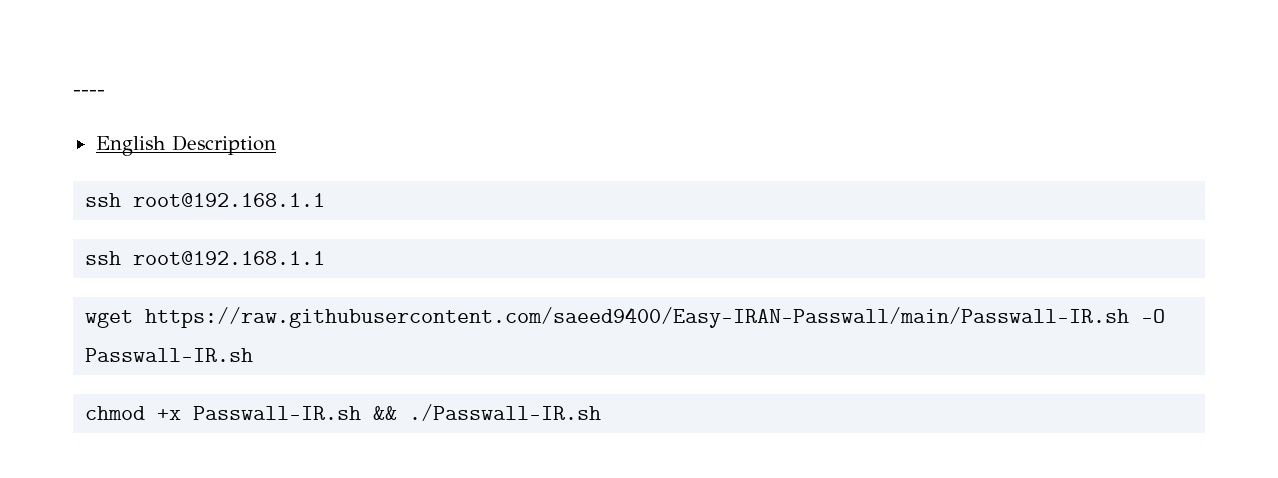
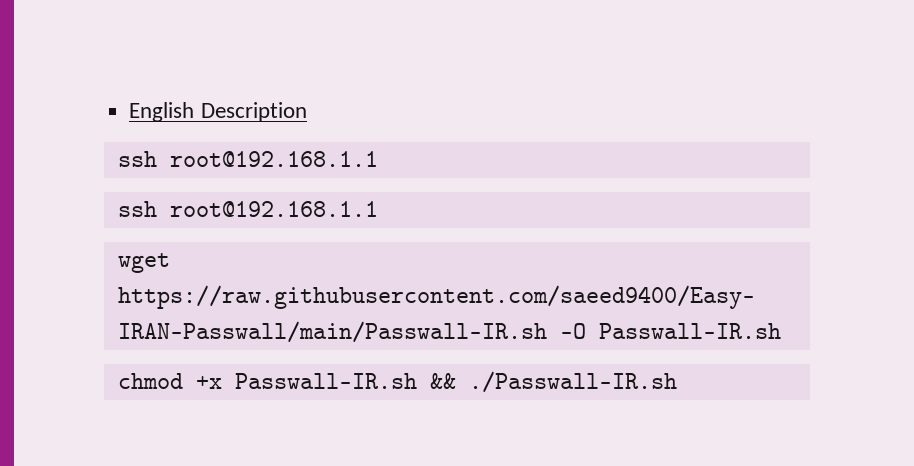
[73,90,105,96] ---- // -> (129, 112) none

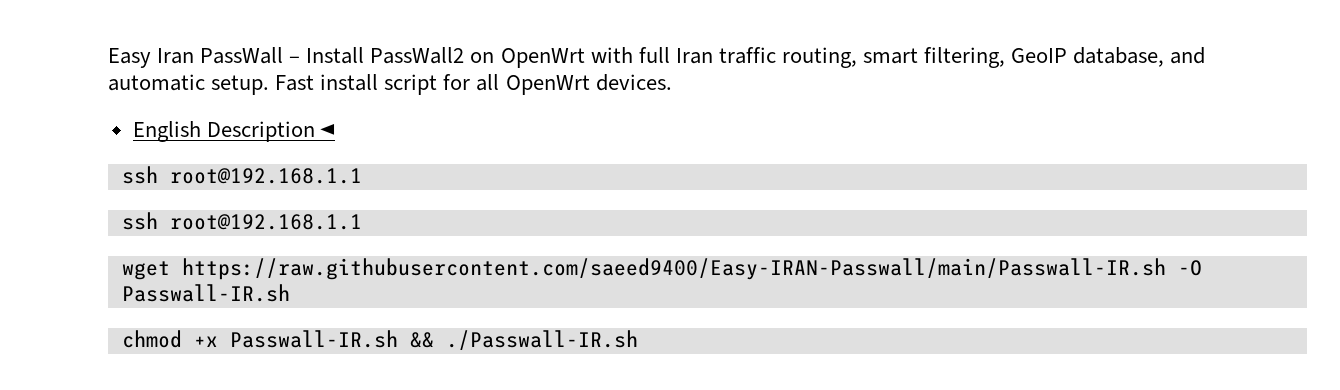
(129, 112) none -> [108,47,1206,68] [108,74,672,95] Easy Iran PassWall – Install PassWall2 on OpenWrt with full Iran traffic routing, smart filtering, GeoIP database, and automatic setup. Fast install script for all OpenWrt devices. //
(307, 112) none -> [319,124,335,137] ◄

